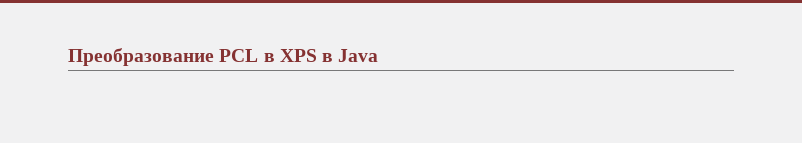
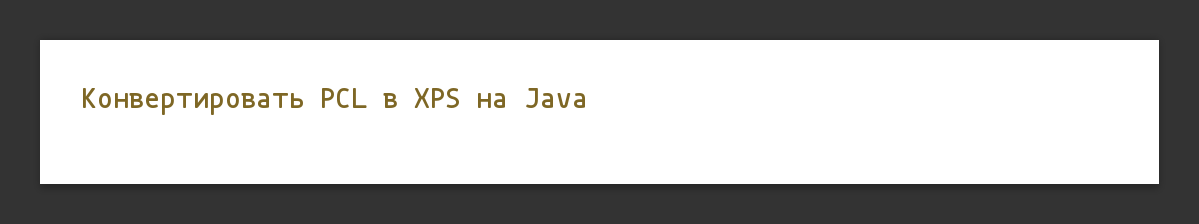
[68,48,214,66] Преобразование -> [81,88,304,115] Конвертировать
[322,53,334,62] в -> [476,93,508,108] на

